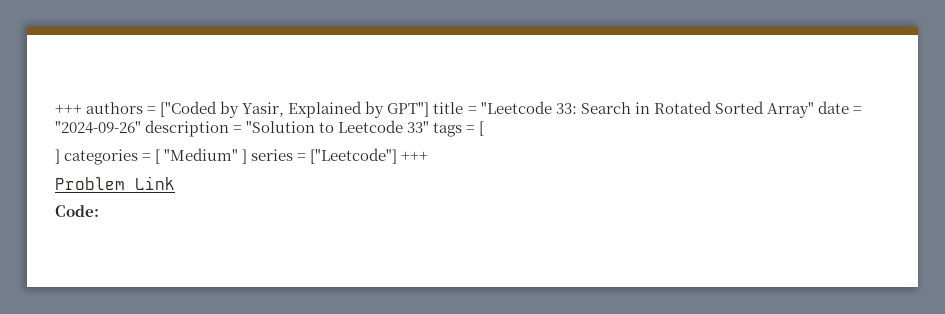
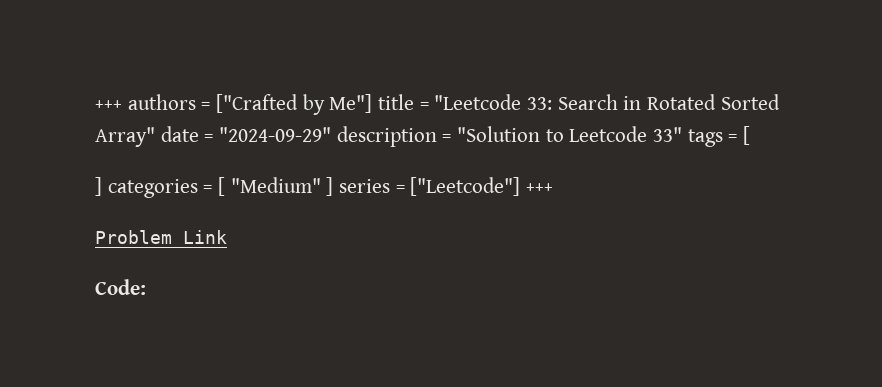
[160,101,430,118] ["Coded by Yasir, Explained by GPT"] -> [216,94,373,115] ["Crafted by Me"]
[55,121,141,134] "2024-09-26" -> [219,127,332,142] "2024-09-29"

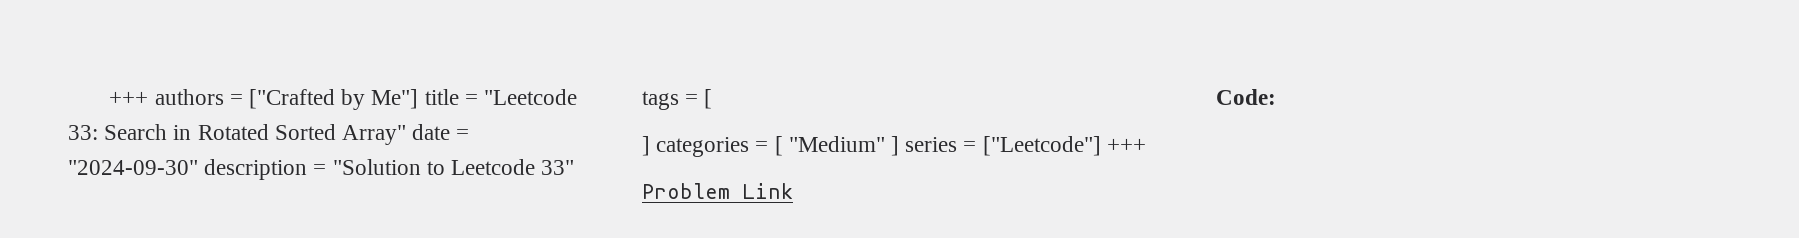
[219,127,332,142] "2024-09-29" -> [68,160,198,175] "2024-09-30"

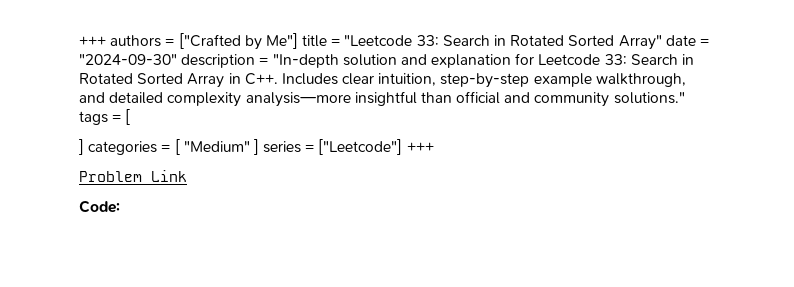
[332,159,575,175] "Solution to Leetcode 33" -> [272,53,695,68] [79,73,686,88] [79,91,685,107] "In-depth solution and explanation for Leetcode 33: Search in Rotated Sorted Array in C++. Includes clear intuition, step-by-step example walkthrough, and detailed complexity analysis—more insightful than official and community solutions."

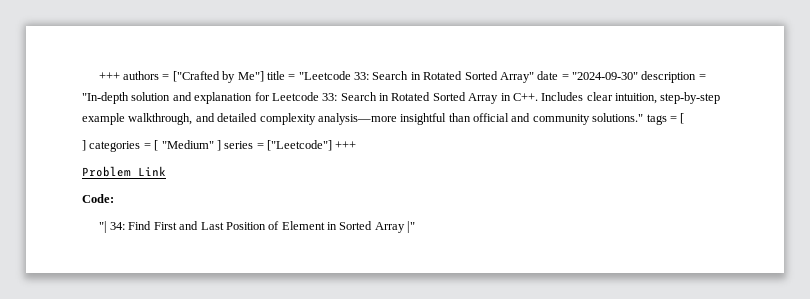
(120, 206) none -> [98,221,416,233] // "| 34: Find First and Last Position of Element in Sorted Array |"

